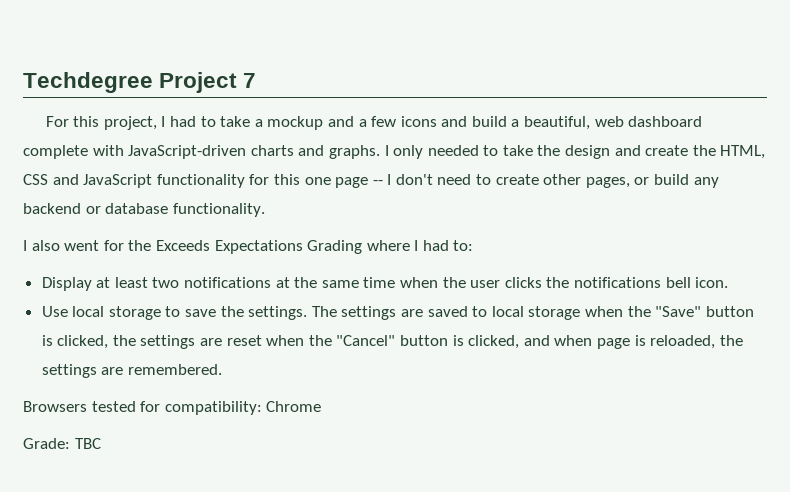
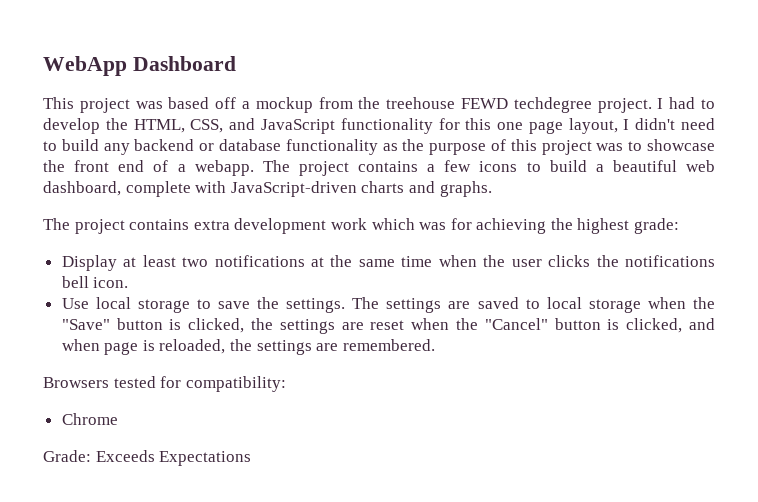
[23,72,257,93] [45,116,703,130] [23,145,689,159] Techdegree Project 7 // For this project, I had to take a mockup and a few icons and build a beautiful, web dashboard complete with JavaScript-driven charts and graphs. I only needed to take the design and create -> [43,56,236,76] [43,97,715,113] [43,118,100,134] WebApp Dashboard // This project was based off a mockup from the treehouse FEWD techdegree project. I had to develop
[23,174,48,185] CSS -> [190,119,224,133] CSS,
[372,174,650,188] -- I don't need to create other pages, or -> [568,118,716,134] [43,141,57,151] layout, I didn't need to
[172,203,265,217] [23,240,474,254] functionality. // I also went for the Exceeds Expectations Grading where I had to: -> [285,139,715,155] [43,160,715,176] [43,181,492,197] [43,218,680,234] functionality as the purpose of this project was to showcase the front end of a webapp. The project contains a few icons to build a beautiful web dashboard, complete with JavaScript-driven charts and graphs. // The project contains extra development work which was for achieving the highest grade:
(262, 408) none -> (286, 384) //
[74,438,101,449] TBC -> [95,450,252,466] Exceeds Expectations

